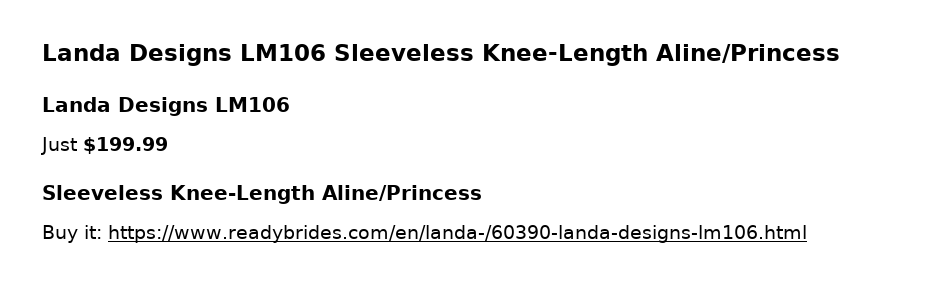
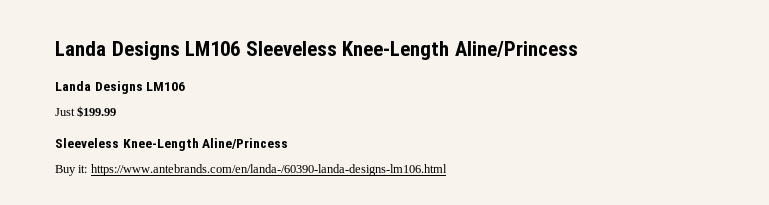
[108,225,807,243] https://www.readybrides.com/en/landa-/60390-landa-designs-lm106.html -> [90,164,447,176] https://www.antebrands.com/en/landa-/60390-landa-designs-lm106.html

